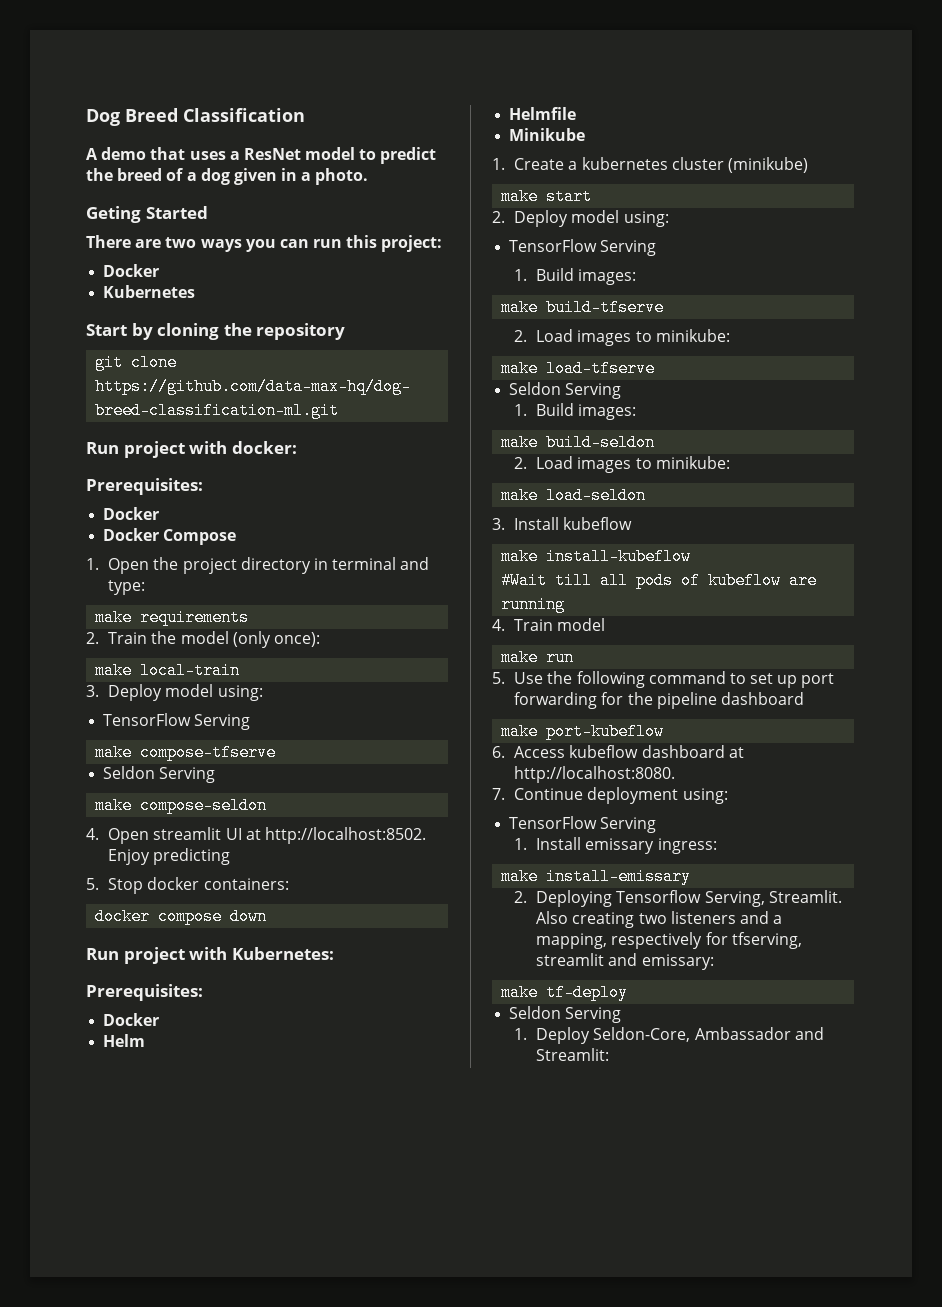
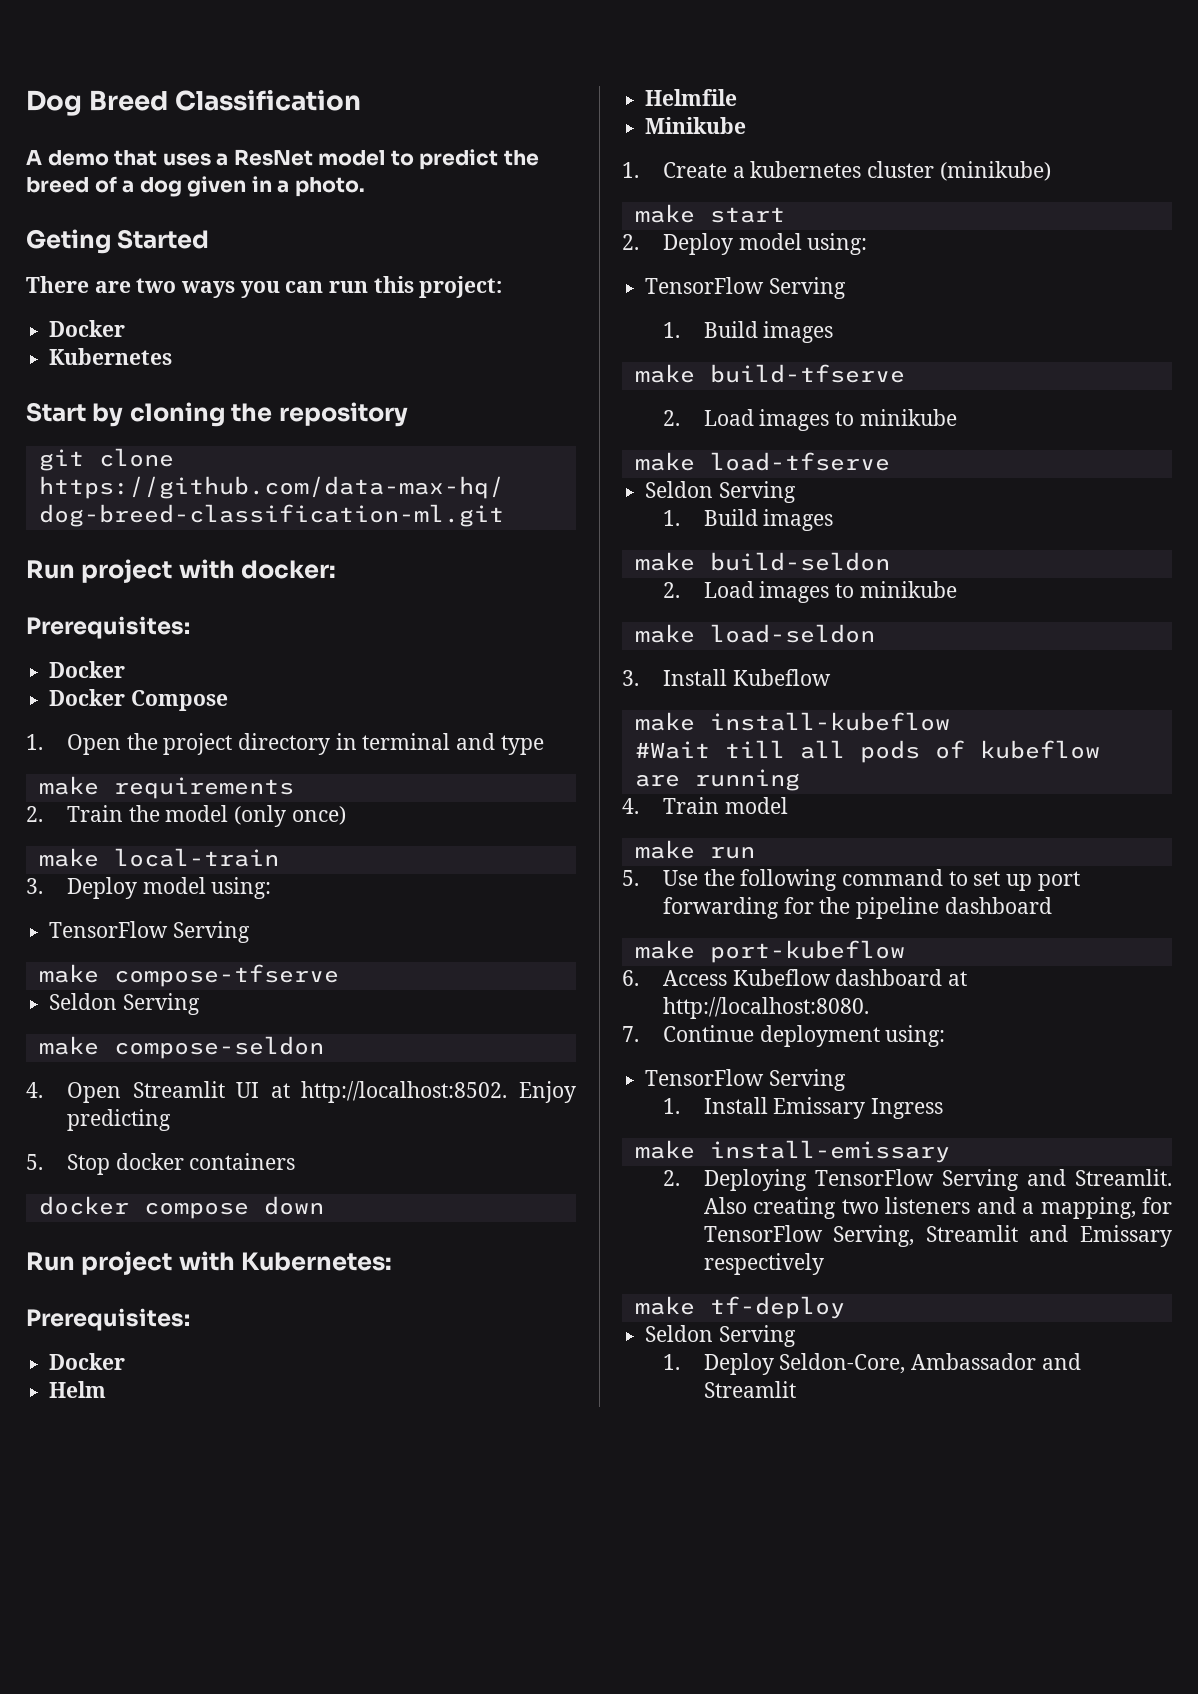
[108,580,146,595] type: -> [500,735,544,755] type
[273,632,320,647] once): -> [291,806,346,825] once)
[153,827,222,840] streamlit -> [132,1081,225,1098] Streamlit
[203,878,289,890] containers: -> [189,1153,296,1170] containers
[578,269,637,285] images: -> [763,321,834,343] images
[655,329,730,342] minikube: -> [859,409,957,426] minikube
[578,404,637,420] images: -> [763,509,834,531] images
[655,456,730,469] minikube: -> [859,581,957,598] minikube
[563,517,633,530] kubeflow -> [732,669,831,686] Kubeflow
[569,745,639,758] kubeflow -> [732,969,831,986] Kubeflow
[585,838,717,854] emissary ingress: -> [773,1097,944,1119] Emissary Ingress
[616,890,765,907] Tensorflow Serving, -> [814,1169,1066,1191] TensorFlow Serving and
[611,932,802,949] [536,953,714,970] respectively for tfserving, streamlit and emissary: -> [1142,1197,1172,1214] [703,1225,1172,1247] [703,1253,824,1275] for TensorFlow Serving, Streamlit and Emissary respectively
[536,1048,610,1061] Streamlit: -> [703,1381,796,1398] Streamlit

